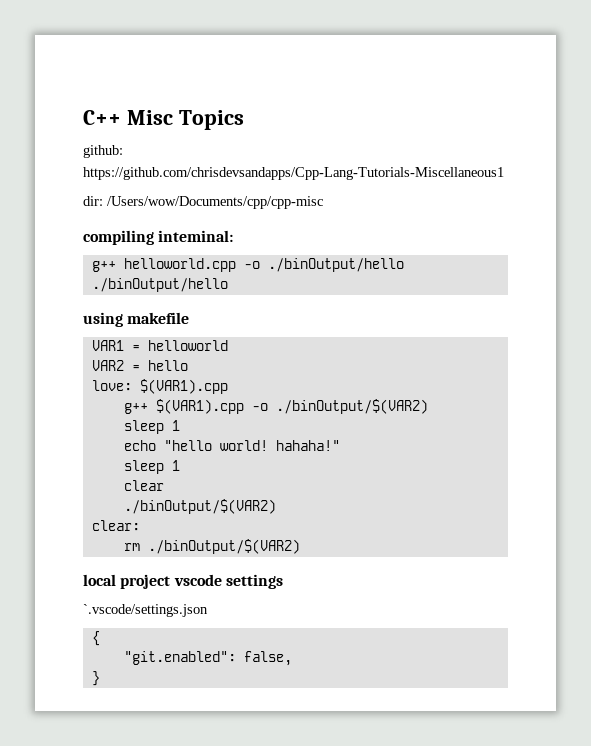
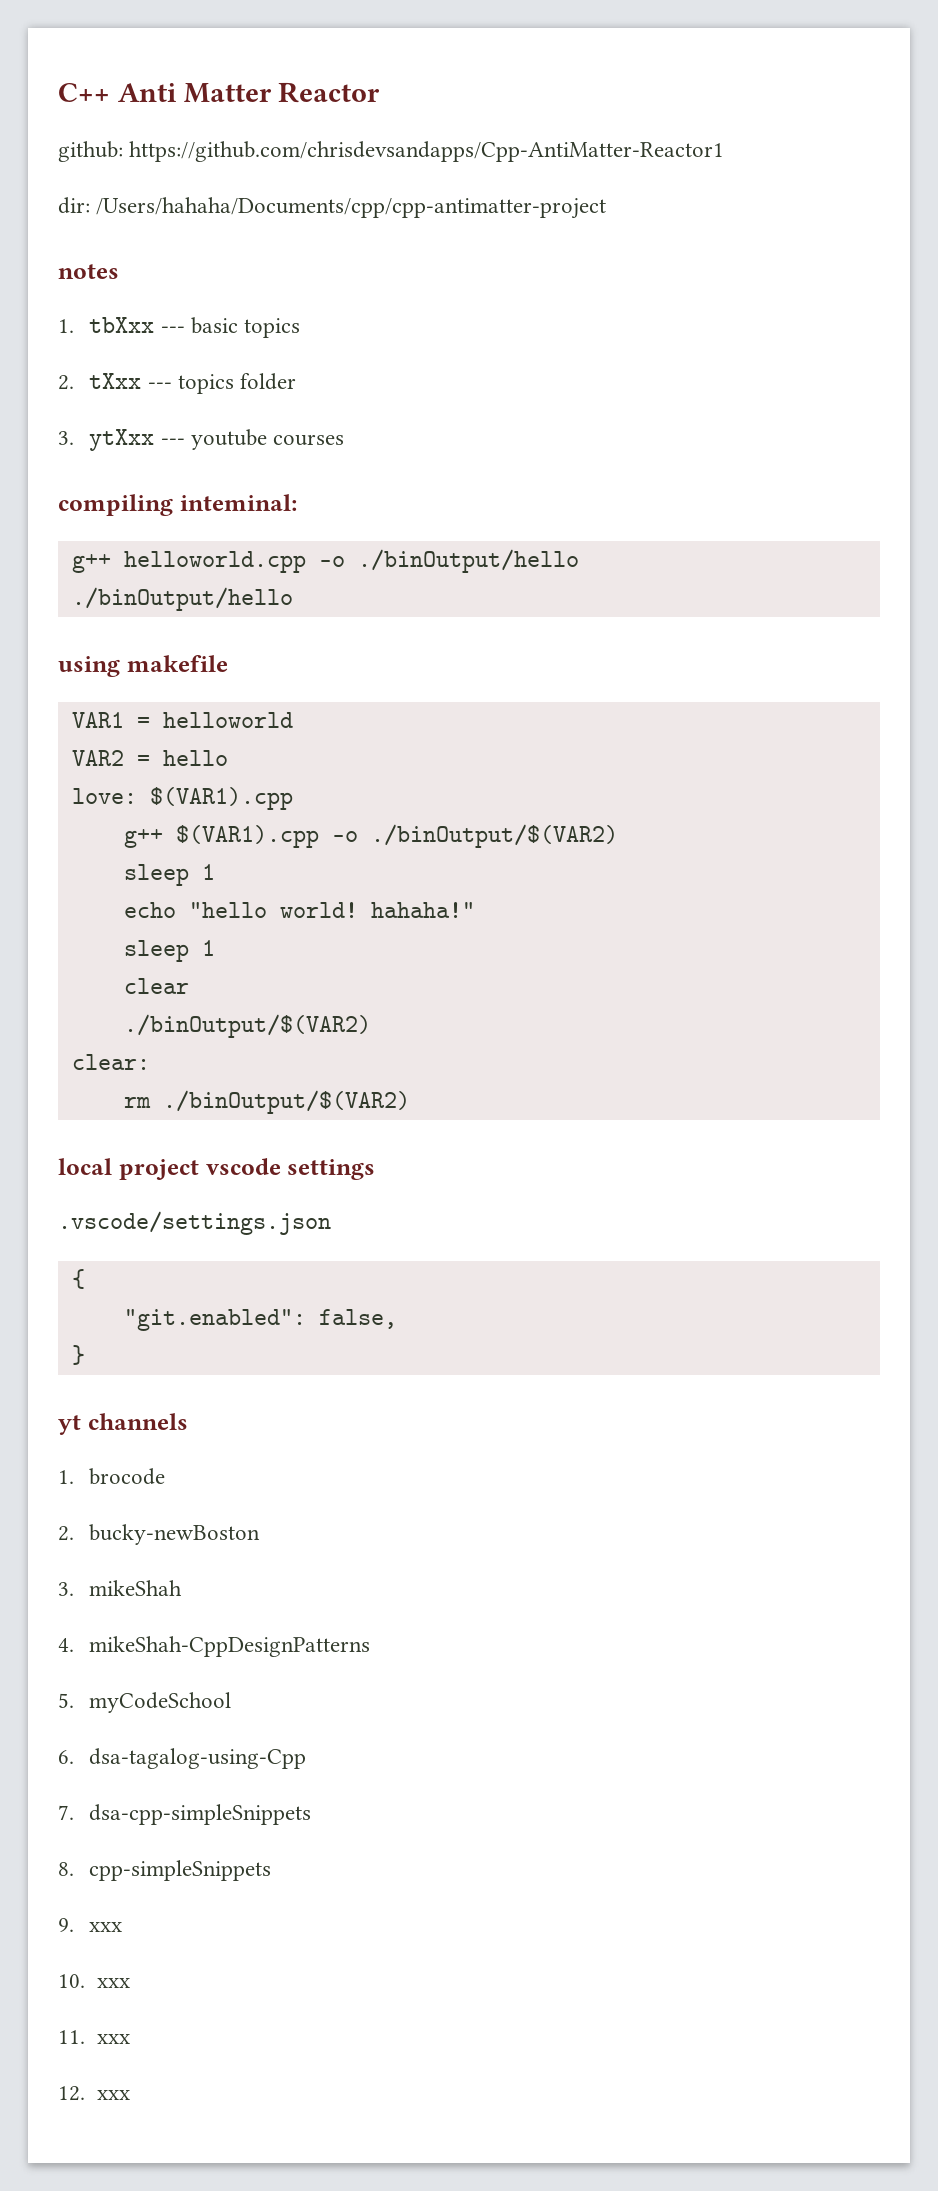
[126,110,244,130] Misc Topics -> [117,82,381,103] Anti Matter Reactor
[83,167,504,180] https://github.com/chrisdevsandapps/Cpp-Lang-Tutorials-Miscellaneous1 -> [129,141,725,162] https://github.com/chrisdevsandapps/Cpp-AntiMatter-Reactor1
[107,196,323,209] /Users/wow/Documents/cpp/cpp-misc -> [96,197,607,219] [58,264,119,279] [58,317,301,338] [58,373,297,394] [58,429,345,451] /Users/hahaha/Documents/cpp/cpp-antimatter-project // notes // 1. tbXxx --- basic topics // 2. tXxx --- topics folder // 3. ytXxx --- youtube courses
[83,604,208,617] `.vscode/settings.json -> [58,1211,331,1235] .vscode/settings.json
(100, 678) none -> [58,1413,188,1435] [58,1468,166,1485] [58,1524,261,1545] [58,1580,183,1596] [58,1636,371,1657] [58,1692,232,1713] [58,1748,307,1769] [58,1804,312,1825] [58,1860,272,1881] [58,1918,123,1932] [58,1974,130,1988] [58,2030,130,2044] [58,2086,130,2101] // yt channels // 1. brocode // 2. bucky-newBoston // 3. mikeShah // 4. mikeShah-CppDesignPatterns // 5. myCodeSchool // 6. dsa-tagalog-using-Cpp // 7. dsa-cpp-simpleSnippets // 8. cpp-simpleSnippets // 9. xxx // 10. xxx // 11. xxx // 12. xxx

